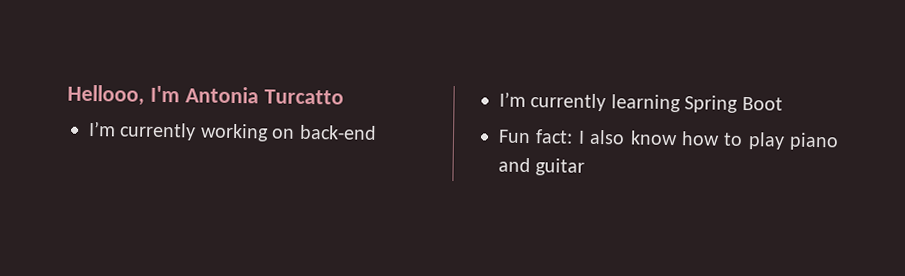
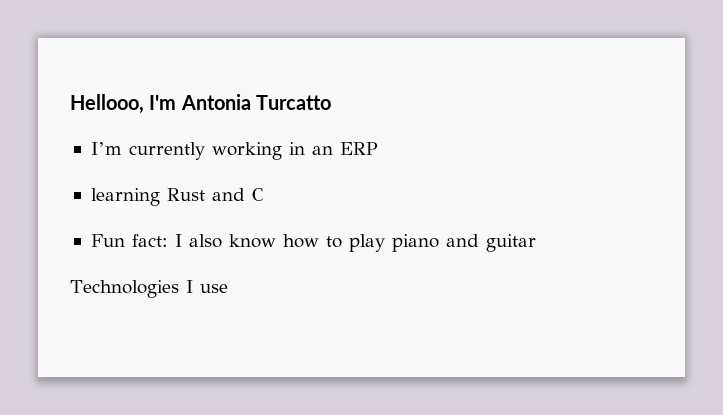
[271,124,377,140] [499,91,783,113] on back-end // I’m currently learning Spring Boot -> [288,142,378,155] [90,188,264,206] in an ERP // learning Rust and C
(586, 167) none -> [70,280,228,298] // Technologies I use

